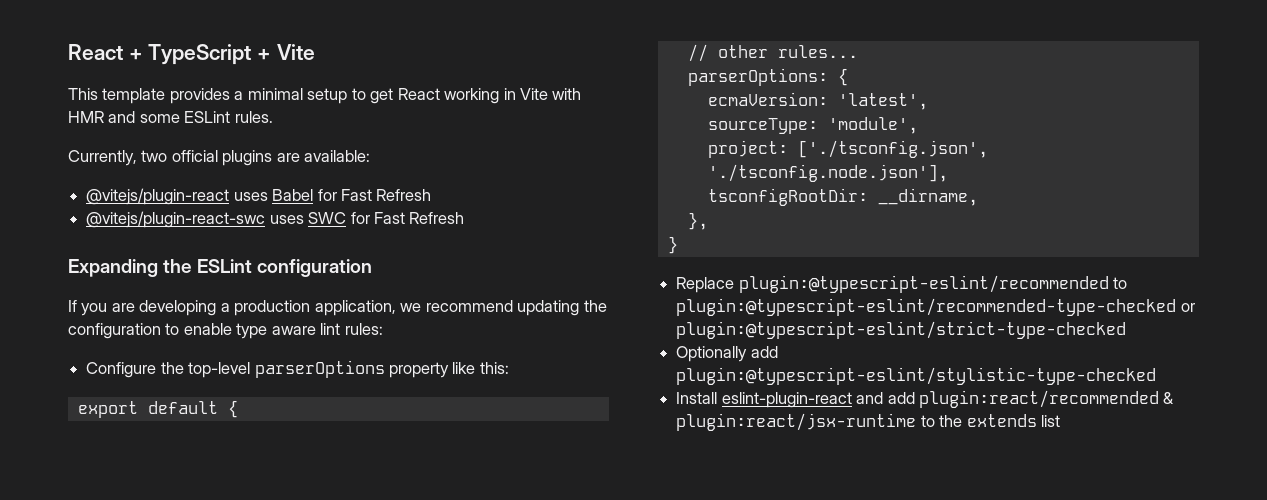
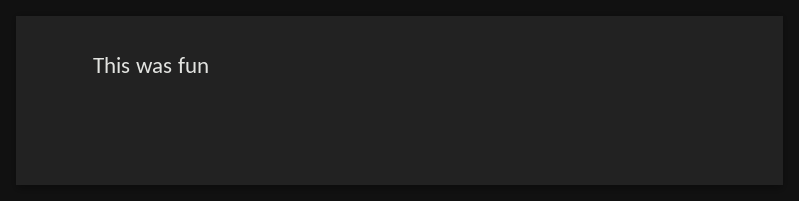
[68,44,315,65] [68,88,582,104] [68,111,273,123] [68,150,371,166] [86,188,432,205] [86,211,465,228] [68,259,373,277] [68,300,607,316] [68,323,383,339] [86,360,509,378] [77,400,238,418] [687,44,858,62] [687,68,848,86] [707,92,928,110] [707,117,918,134] [707,140,988,158] [707,164,948,182] [707,188,978,206] [687,212,708,230] [667,236,678,254] [676,275,1128,293] [676,298,1195,316] [676,321,1127,339] [676,346,778,362] [676,367,1157,385] [676,390,1175,408] [676,413,1060,431] React + TypeScript + Vite // This template provides a minimal setup to get React working in Vite with HMR and some ESLint rules. // Currently, two official plugins are available: // @vitejs/plugin-react uses Babel for Fast Refresh // @vitejs/plugin-react-swc uses SWC for Fast Refresh // Expanding the ESLint configuration // If you are developing a production application, we recommend updating the configuration to enable type aware lint rules: // Configure the top-level parserOptions property like this: // export default { // // other rules... // parserOptions: { // ecmaVersion: 'latest', // sourceType: 'module', // project: ['./tsconfig.json', './tsconfig.node.json'], // tsconfigRootDir: __dirname, // }, // } // Replace plugin:@typescript-eslint/recommended to plugin:@typescript-eslint/recommended-type-checked or plugin:@typescript-eslint/strict-type-checked // Optionally add plugin:@typescript-eslint/stylistic-type-checked // Install eslint-plugin-react and add plugin:react/recommended & plugin:react/jsx-runtime to the extends list -> [93,57,210,73] This was fun

